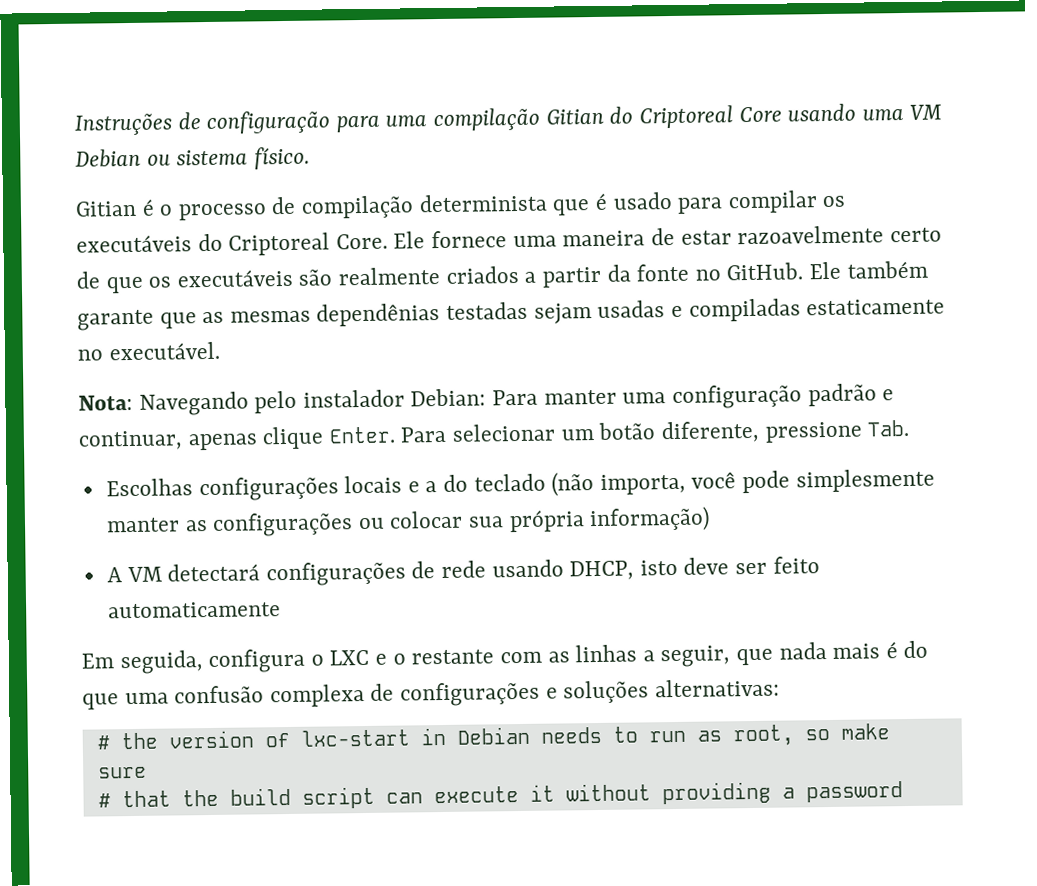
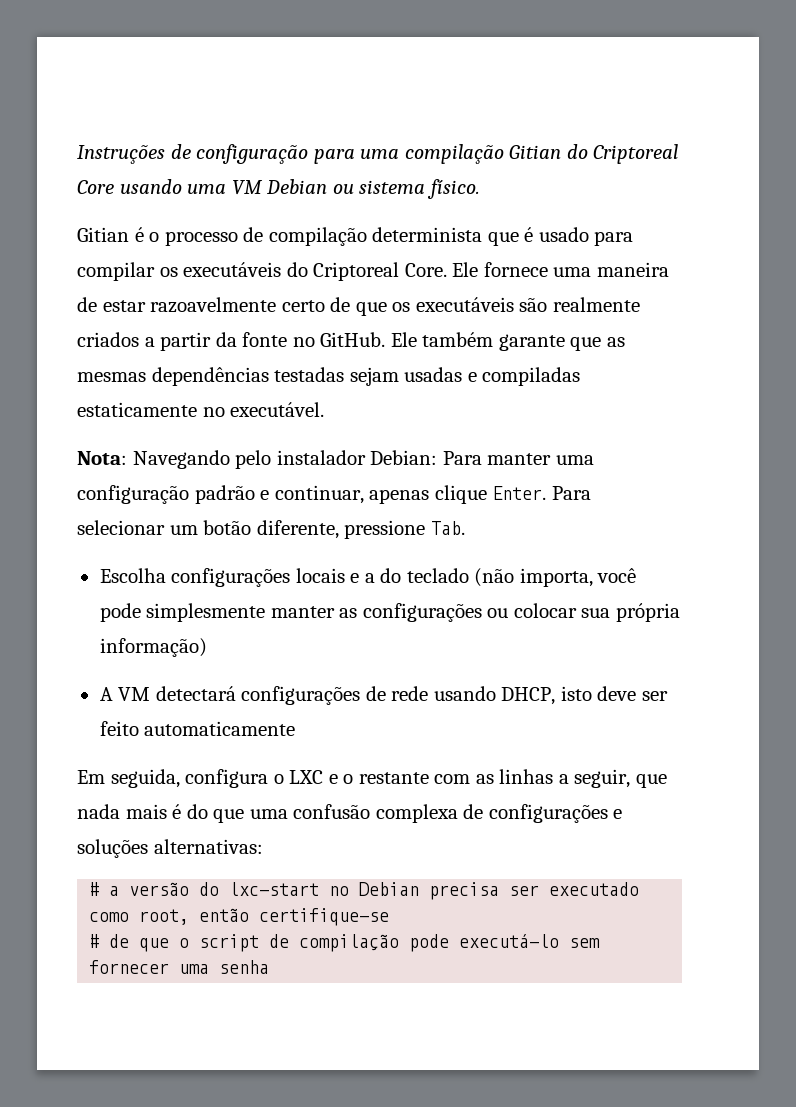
[316,302,441,327] dependênias -> [151,367,269,386] dependências
[105,478,193,497] Escolhas -> [99,568,166,583] Escolha
[120,723,890,750] [97,766,147,779] [97,781,903,809] the version of lxc-start in Debian needs to run as root, so make sure // # that the build script can execute it without providing a password -> [109,882,640,900] [89,908,390,926] [89,934,601,952] [89,960,270,974] a versão do lxc-start no Debian precisa ser executado como root, então certifique-se // # de que o script de compilação pode executá-lo sem fornecer uma senha

